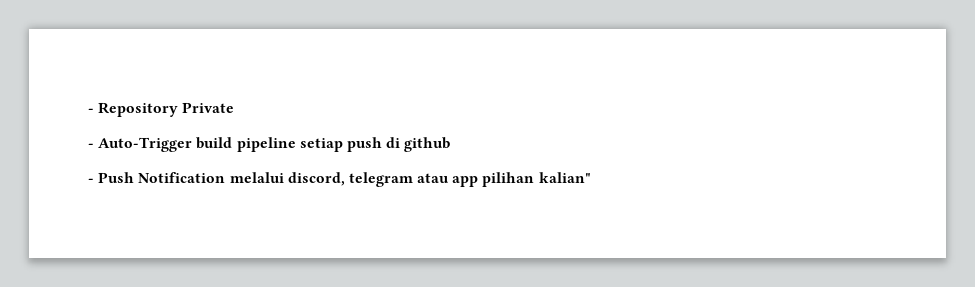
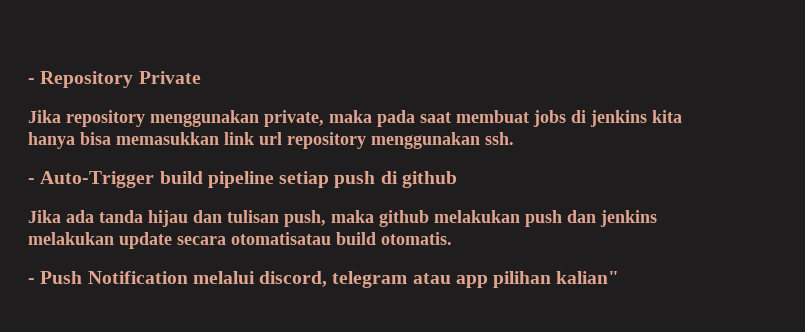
(235, 107) none -> [28,110,682,127] [28,132,514,149] // Jika repository menggunakan private, maka pada saat membuat jobs di jenkins kita hanya bisa memasukkan link url repository menggunakan ssh.
(451, 144) none -> [28,210,657,227] [28,232,452,249] // Jika ada tanda hijau dan tulisan push, maka github melakukan push dan jenkins melakukan update secara otomatisatau build otomatis.

